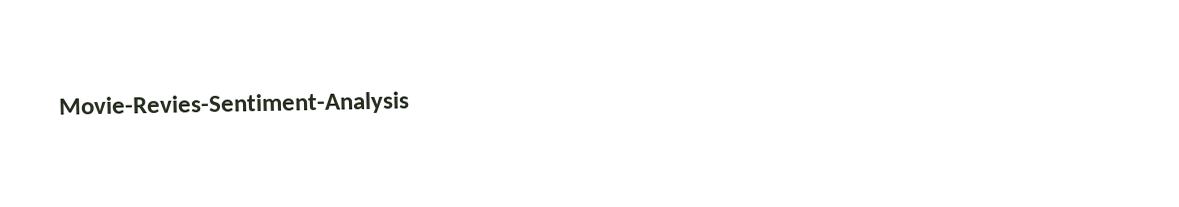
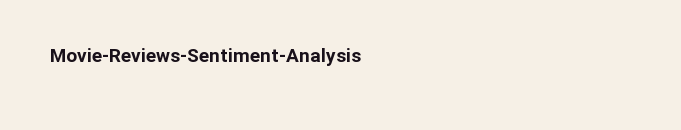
[58,91,410,119] Movie-Revies-Sentiment-Analysis -> [50,48,361,66] Movie-Reviews-Sentiment-Analysis

